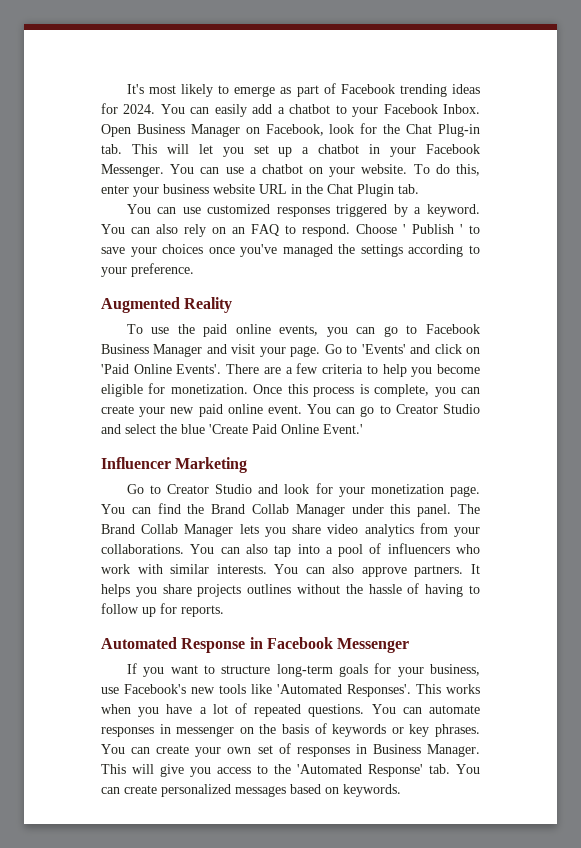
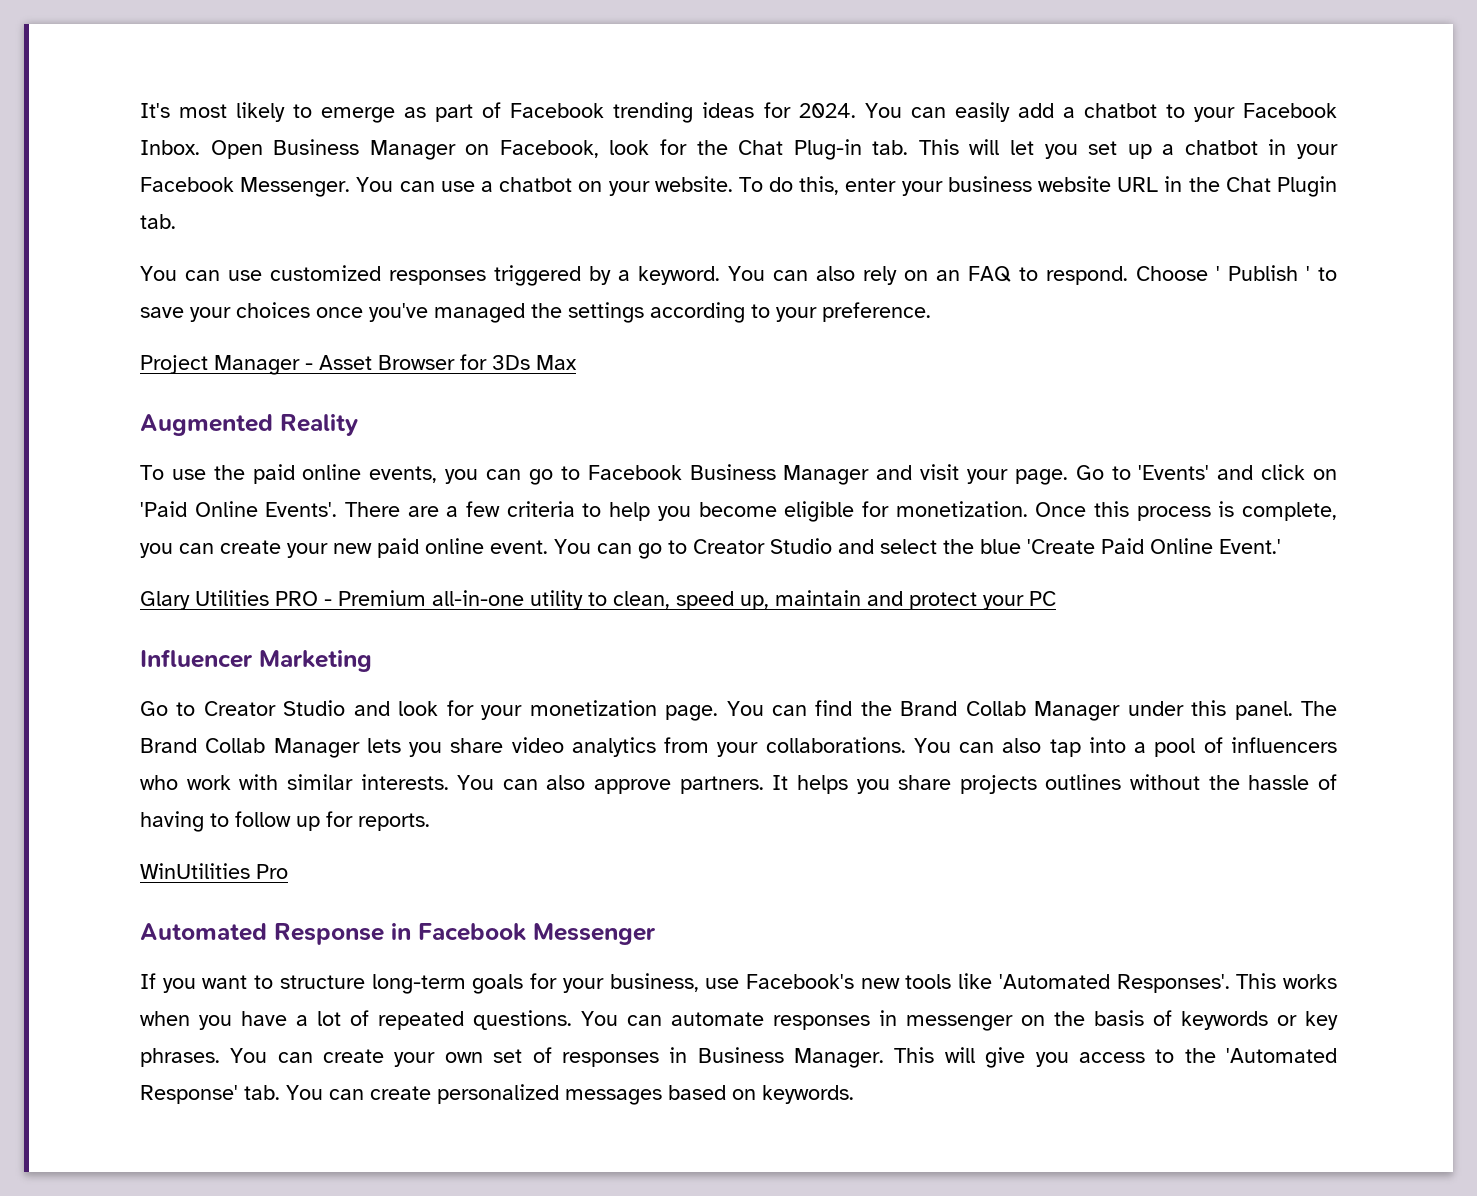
(194, 270) none -> [140,354,577,375] // Project Manager - Asset Browser for 3Ds Max
(363, 429) none -> [140,590,1056,610] // Glary Utilities PRO - Premium all-in-one utility to clean, speed up, maintain and protect your PC
(224, 611) none -> [140,863,288,879] // WinUtilities Pro

